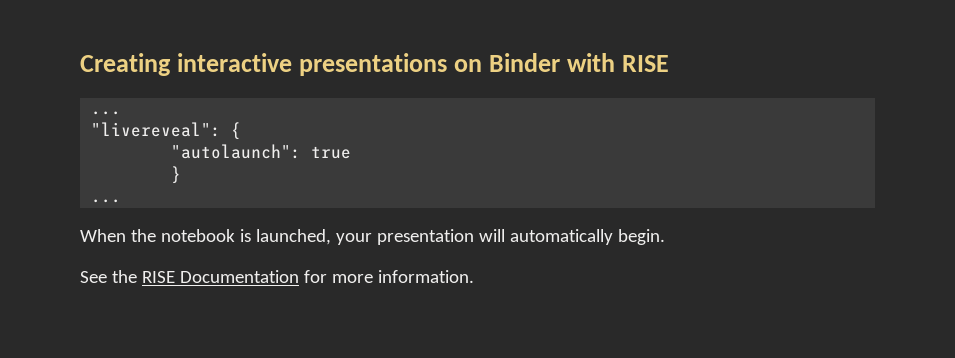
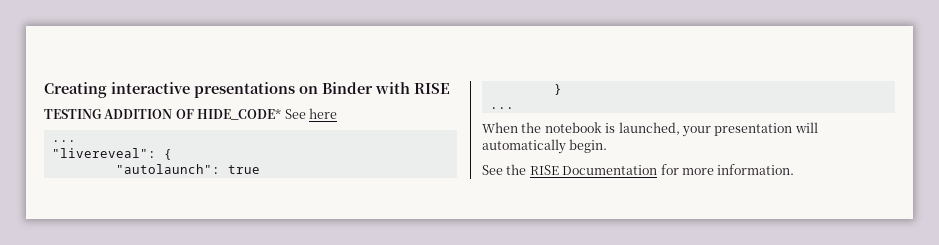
(670, 63) none -> [44,108,337,120] // TESTING ADDITION OF HIDE_CODE* See here

